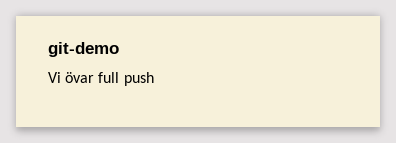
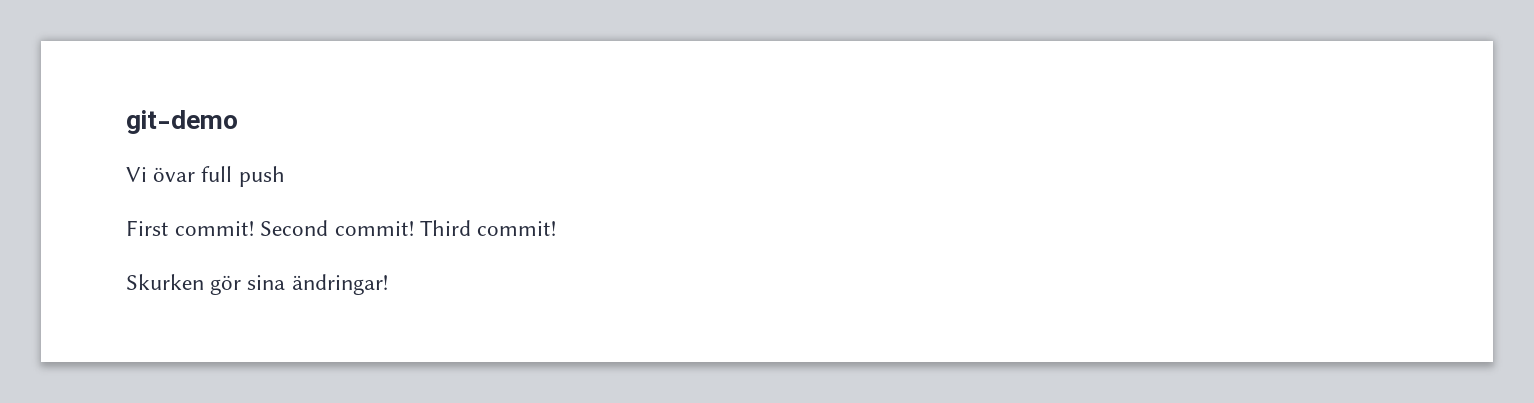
(154, 79) none -> [126,220,557,236] [126,274,388,295] // First commit! Second commit! Third commit! // Skurken gör sina ändringar!

